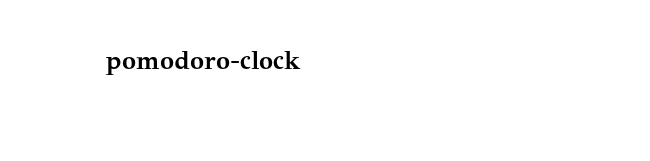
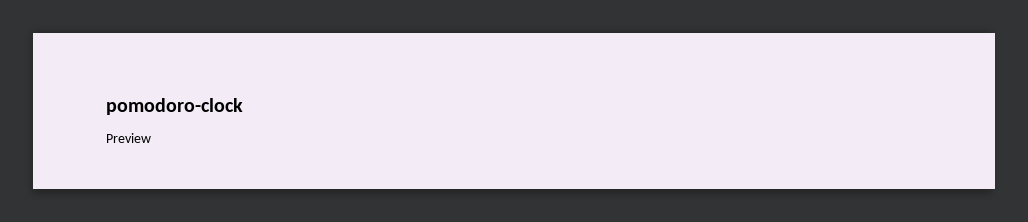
(301, 63) none -> [106,133,151,143] // Preview

